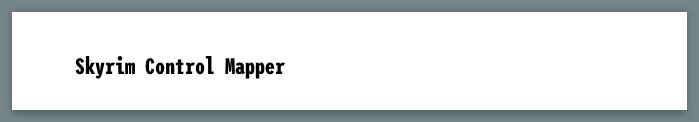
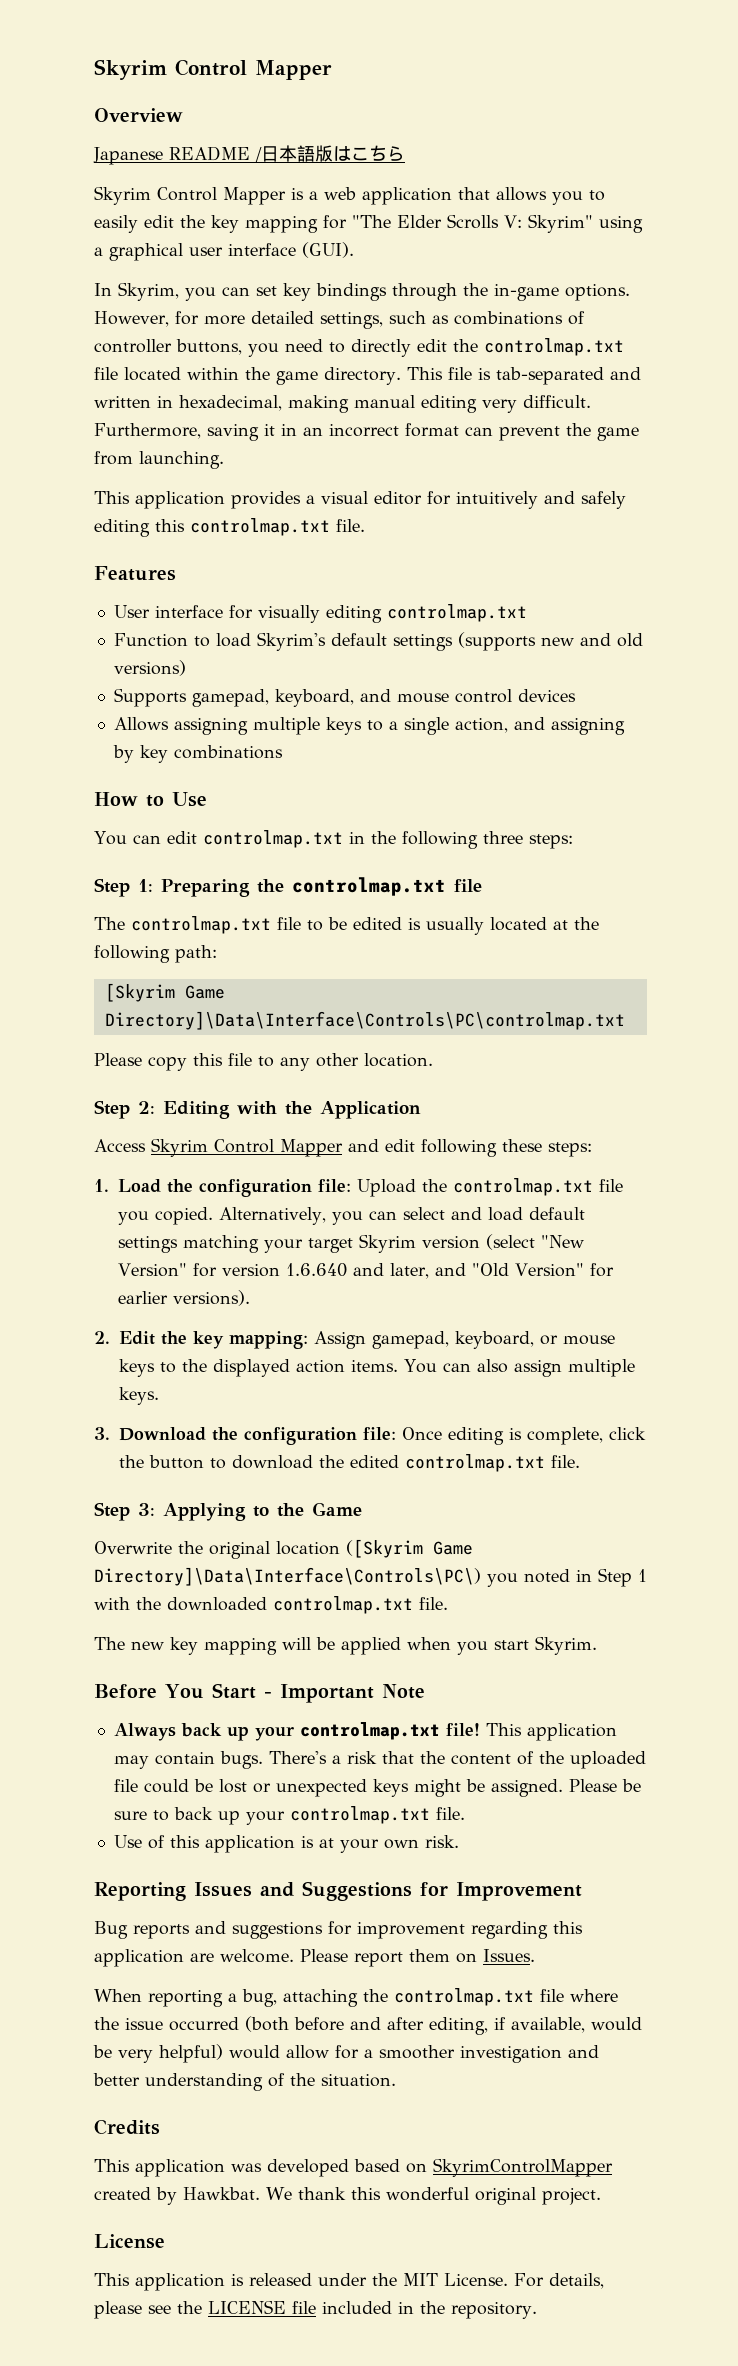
[75,56,285,79] Skyrim Control Mapper -> [94,59,332,80] [94,108,183,122] [93,145,405,165] [94,186,605,205] [94,214,643,233] [94,242,354,261] [94,282,630,301] [94,311,585,329] [94,338,624,357] [94,367,641,385] [94,395,591,413] [94,423,639,441] [94,451,224,469] [94,491,626,509] [94,518,365,537] [94,566,176,581] [113,604,527,623] [113,632,643,651] [113,660,186,676] [113,688,576,707] [113,717,625,735] [112,745,283,763] [94,792,207,807] [94,830,573,849] [94,877,482,897] [94,916,599,935] [94,945,217,963] [104,983,225,1002] [104,1011,625,1030] [94,1053,433,1071] [94,1100,421,1119] [94,1138,592,1157] [94,1178,623,1197] [118,1207,585,1225] [118,1234,584,1253] [118,1263,614,1279] [118,1290,250,1306] [94,1331,615,1349] [119,1359,635,1377] [119,1387,159,1405] [94,1427,646,1445] [119,1454,580,1472] [94,1502,362,1521] [94,1539,473,1559] [94,1567,647,1587] [94,1596,448,1614] [94,1636,597,1655] [94,1683,425,1703] [113,1722,617,1741] [113,1751,646,1769] [113,1779,641,1797] [113,1806,465,1825] [113,1835,459,1853] [94,1881,582,1901] [94,1921,583,1939] [94,1949,535,1967] [94,1988,618,2007] [94,2016,642,2035] [93,2044,599,2063] [93,2073,396,2091] [94,2119,160,2135] [94,2158,613,2177] [94,2187,601,2205] [94,2234,165,2249] [94,2273,604,2291] [94,2300,537,2319] Skyrim Control Mapper // Overview // Japanese README /日本語版はこちら // Skyrim Control Mapper is a web application that allows you to easily edit the key mapping for "The Elder Scrolls V: Skyrim" using a graphical user interface (GUI). // In Skyrim, you can set key bindings through the in-game options. However, for more detailed settings, such as combinations of controller buttons, you need to directly edit the controlmap.txt file located within the game directory. This file is tab-separated and written in hexadecimal, making manual editing very difficult. Furthermore, saving it in an incorrect format can prevent the game from launching. // This application provides a visual editor for intuitively and safely editing this controlmap.txt file. // Features // User interface for visually editing controlmap.txt // Function to load Skyrim's default settings (supports new and old versions) // Supports gamepad, keyboard, and mouse control devices // Allows assigning multiple keys to a single action, and assigning by key combinations // How to Use // You can edit controlmap.txt in the following three steps: // Step 1: Preparing the controlmap.txt file // The controlmap.txt file to be edited is usually located at the following path: // [Skyrim Game Directory]\Data\Interface\Controls\PC\controlmap.txt // Please copy this file to any other location. // Step 2: Editing with the Application // Access Skyrim Control Mapper and edit following these steps: // 1. Load the configuration file: Upload the controlmap.txt file you copied. Alternatively, you can select and load default settings matching your target Skyrim version (select "New Version" for version 1.6.640 and later, and "Old Version" for earlier versions). // 2. Edit the key mapping: Assign gamepad, keyboard, or mouse keys to the displayed action items. You can also assign multiple keys. // 3. Download the configuration file: Once editing is complete, click the button to download the edited controlmap.txt file. // Step 3: Applying to the Game // Overwrite the original location ([Skyrim Game Directory]\Data\Interface\Controls\PC\) you noted in Step 1 with the downloaded controlmap.txt file. // The new key mapping will be applied when you start Skyrim. // Before You Start - Important Note // Always back up your controlmap.txt file! This application may contain bugs. There's a risk that the content of the uploaded file could be lost or unexpected keys might be assigned. Please be sure to back up your controlmap.txt file. // Use of this application is at your own risk. // Reporting Issues and Suggestions for Improvement // Bug reports and suggestions for improvement regarding this application are welcome. Please report them on Issues. // When reporting a bug, attaching the controlmap.txt file where the issue occurred (both before and after editing, if available, would be very helpful) would allow for a smoother investigation and better understanding of the situation. // Credits // This application was developed based on SkyrimControlMapper created by Hawkbat. We thank this wonderful original project. // License // This application is released under the MIT License. For details, please see the LICENSE file included in the repository.

